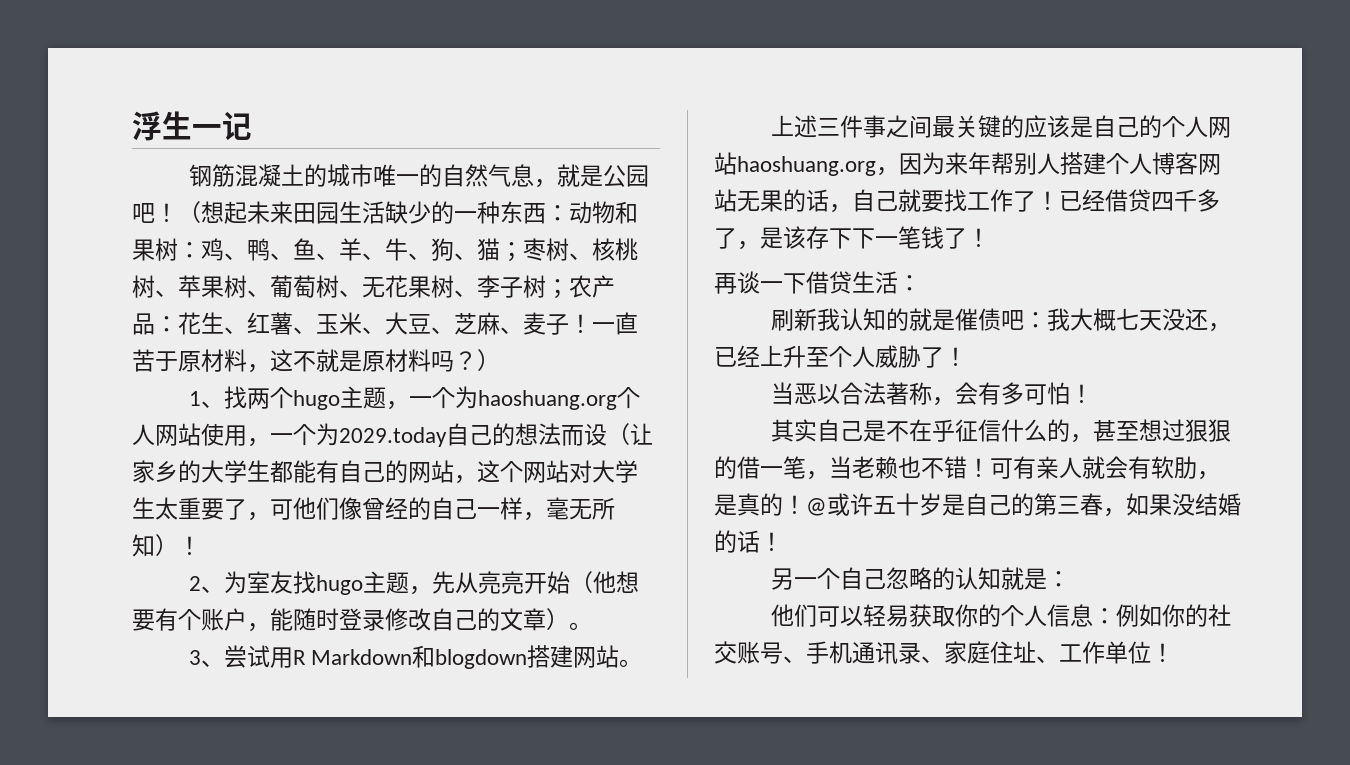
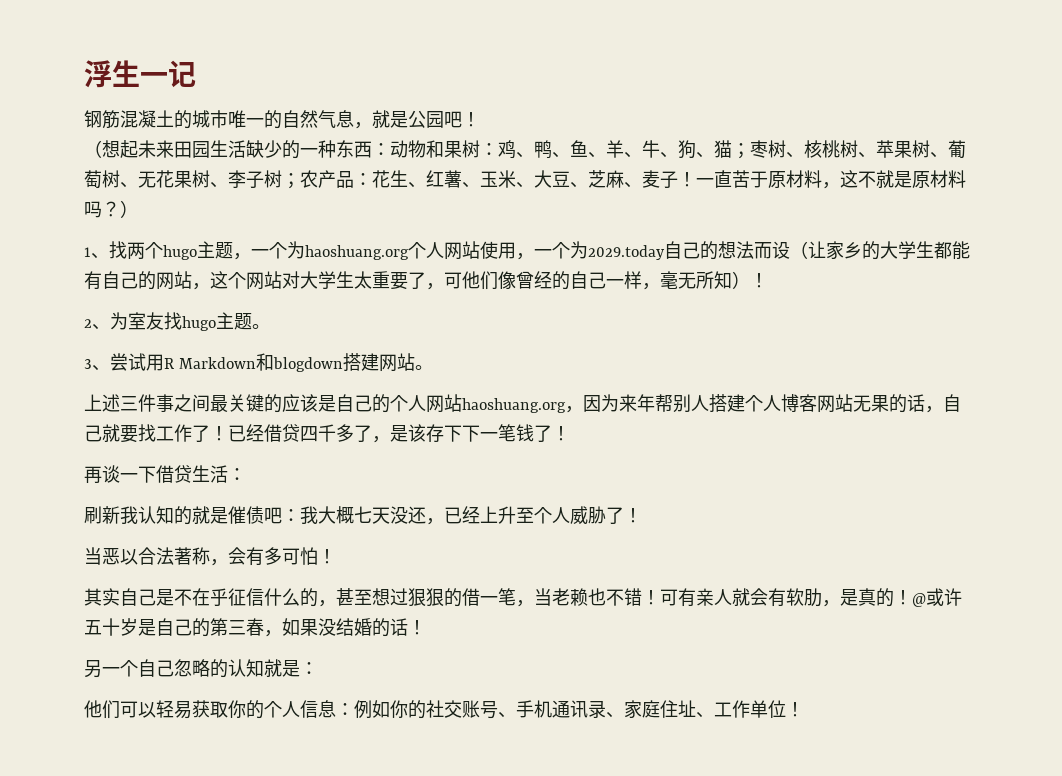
(178, 212) none -> (480, 119) //
[408,571,639,595] [132,608,569,632] ，先从亮亮开始（他想要有个账户，能随时登录修改自己的文章） -> (252, 321) none

